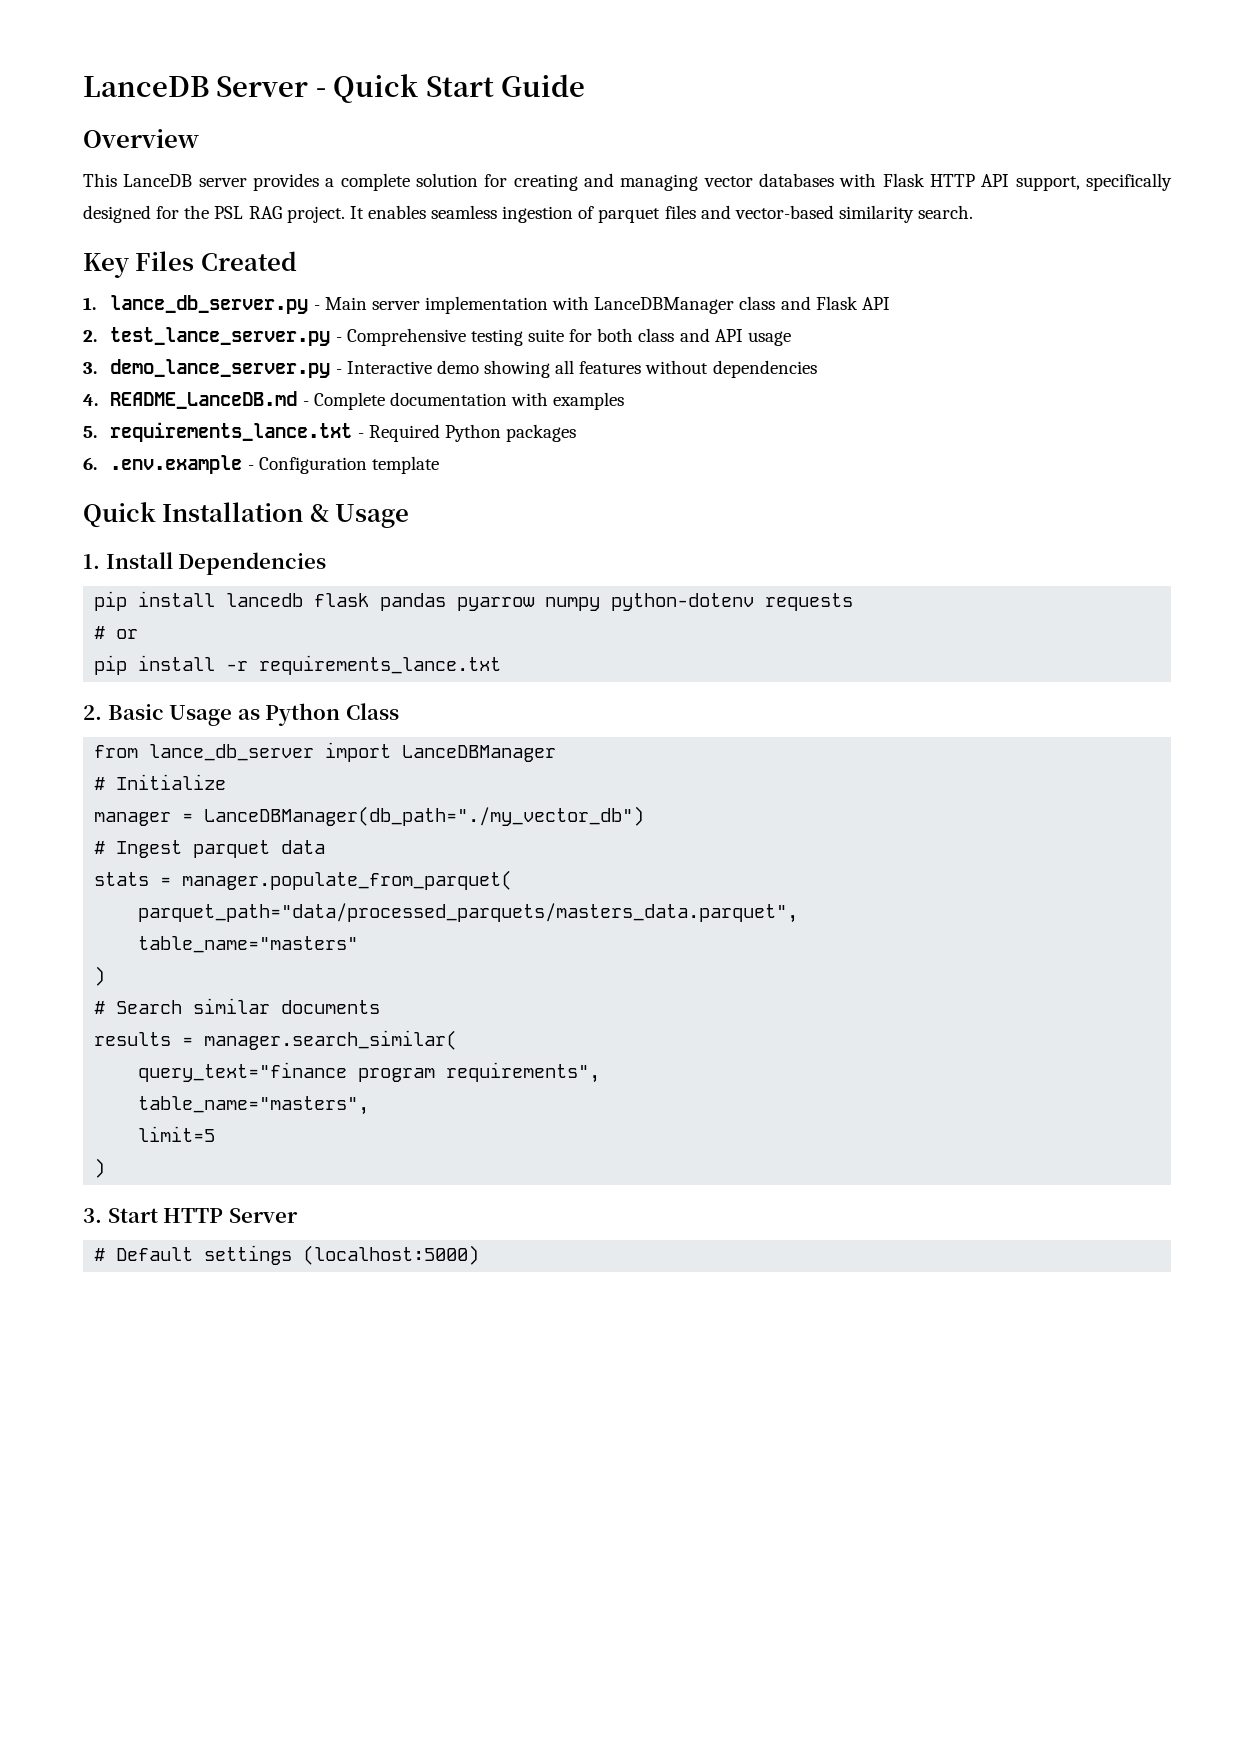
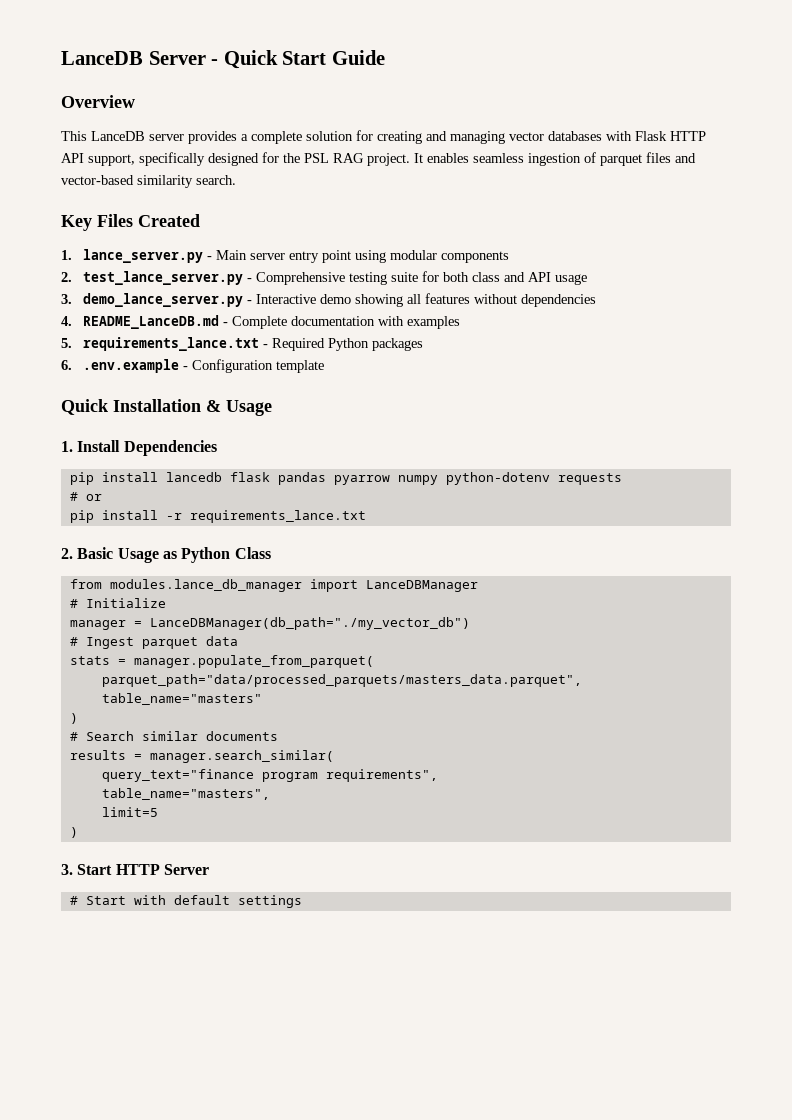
[110,295,309,314] lance_db_server.py -> [83,249,204,263] lance_server.py
[425,296,890,314] implementation with LanceDBManager class and Flask API -> [289,250,510,263] entry point using modular components
[149,744,315,761] lance_db_server -> [109,579,302,592] modules.lance_db_manager
[116,1245,480,1265] Default settings (localhost:5000) -> [85,895,302,908] Start with default settings

